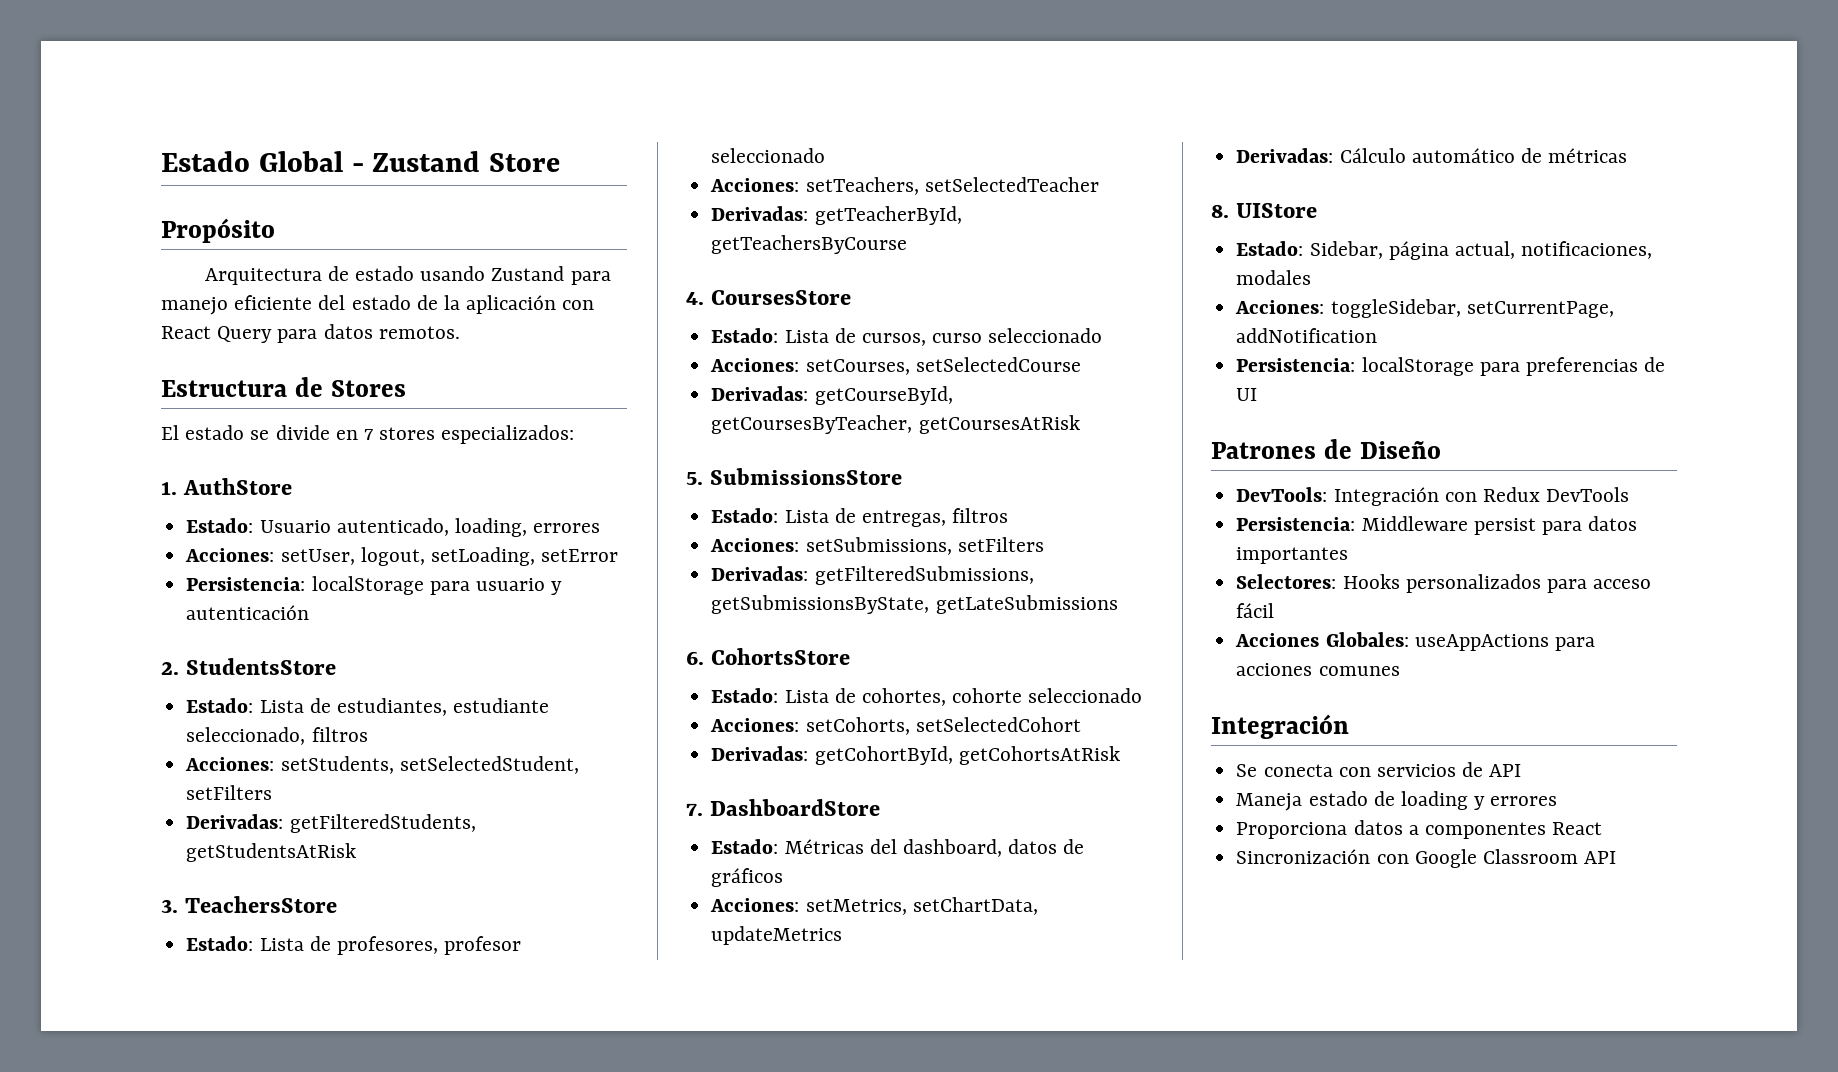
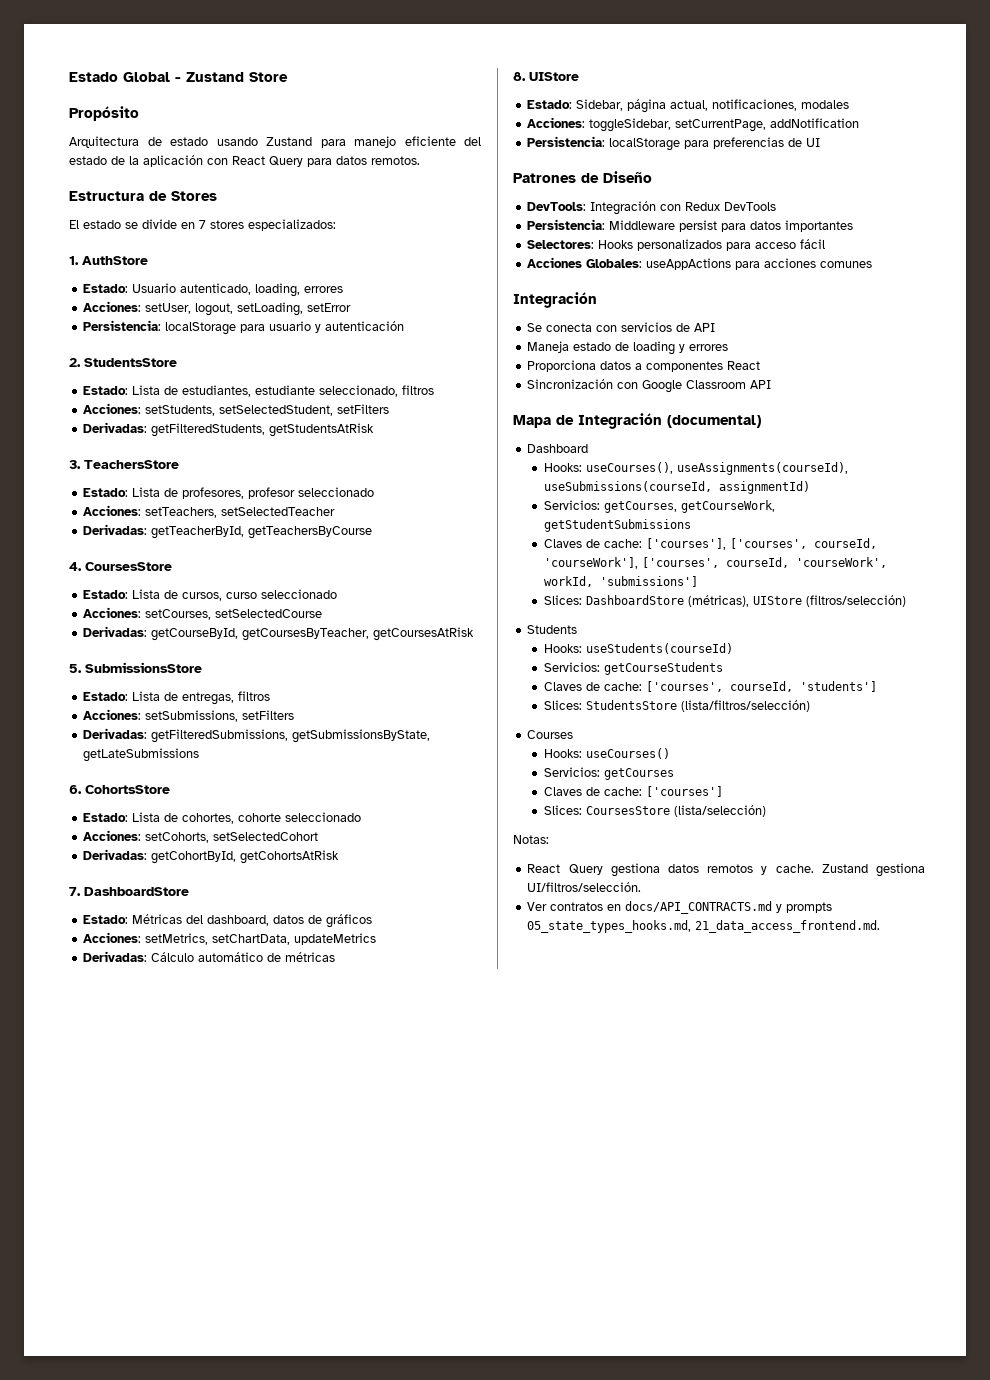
(1617, 857) none -> [513,413,761,429] [527,444,589,453] [544,462,849,475] [544,481,811,494] [544,500,776,513] [544,519,692,532] [544,538,878,550] [544,557,888,569] [544,576,699,587] [544,595,907,607] [527,625,578,634] [544,643,734,654] [544,662,724,675] [544,681,878,692] [544,700,811,712] [527,730,574,739] [544,748,671,759] [544,767,675,780] [544,786,724,797] [544,805,767,817] [513,835,549,844] [527,863,925,877] [527,882,642,892] [527,901,833,914] [527,920,881,933] // Mapa de Integración (documental) // Dashboard // Hooks: useCourses(), useAssignments(courseId), useSubmissions(courseId, assignmentId) // Servicios: getCourses, getCourseWork, getStudentSubmissions // Claves de cache: ['courses'], ['courses', courseId, 'courseWork'], ['courses', courseId, 'courseWork', workId, 'submissions'] // Slices: DashboardStore (métricas), UIStore (filtros/selección) // Students // Hooks: useStudents(courseId) // Servicios: getCourseStudents // Claves de cache: ['courses', courseId, 'students'] // Slices: StudentsStore (lista/filtros/selección) // Courses // Hooks: useCourses() // Servicios: getCourses // Claves de cache: ['courses'] // Slices: CoursesStore (lista/selección) // Notas: // React Query gestiona datos remotos y cache. Zustand gestiona UI/filtros/selección. // Ver contratos en docs/API_CONTRACTS.md y prompts 05_state_types_hooks.md, 21_data_access_frontend.md.

